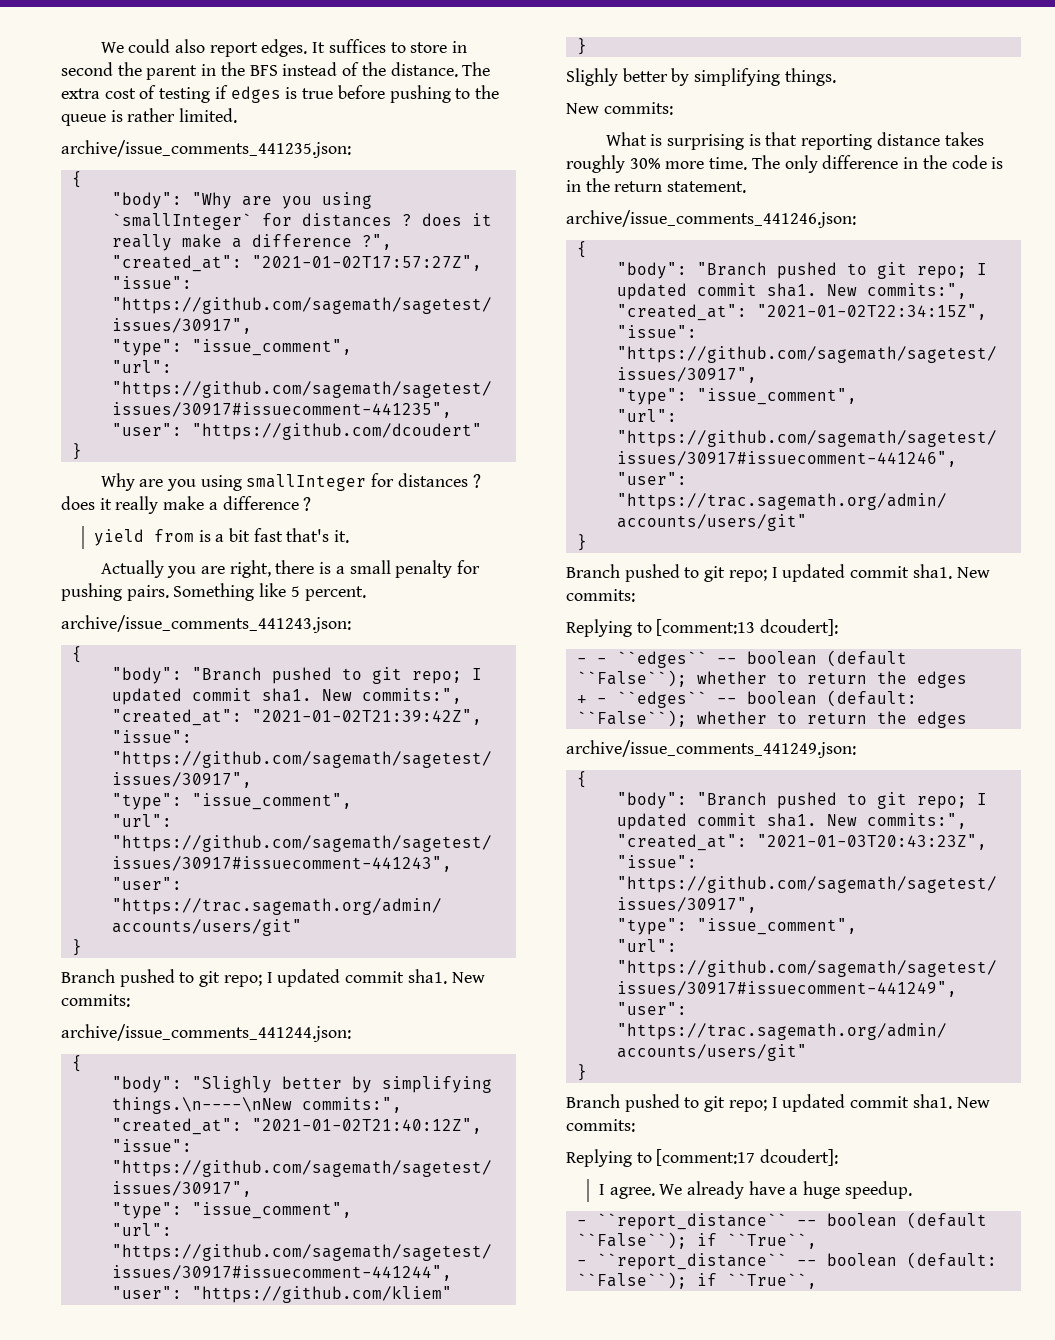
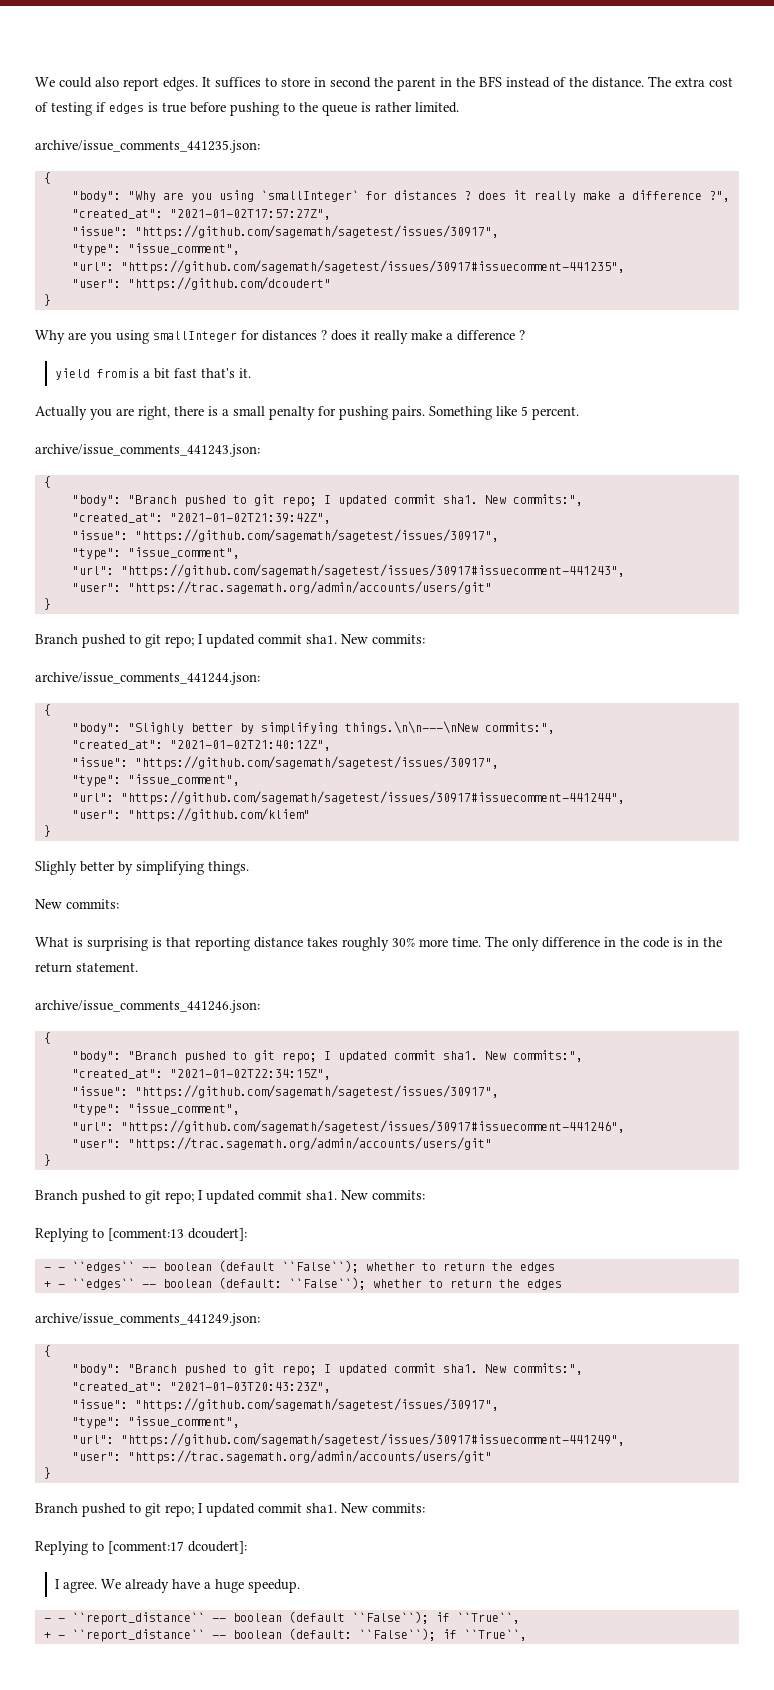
[111,1097,292,1114] things.\n----\nNew -> [344,721,478,734] things.\n\n---\nNew
(587, 1223) none -> [57,1618,65,1622] -
(817, 1241) none -> [43,1632,51,1639] +

